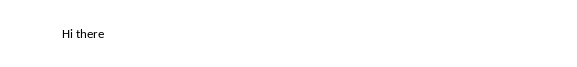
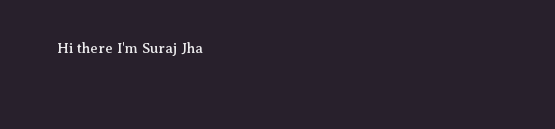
(105, 33) none -> [117,42,203,56] I'm Suraj Jha

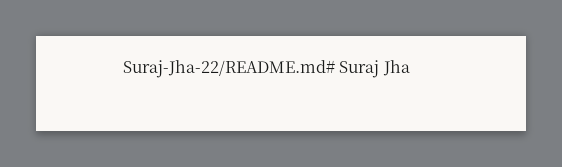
[57,42,138,53] Hi there I'm -> [123,60,335,78] Suraj-Jha-22/README.md#

